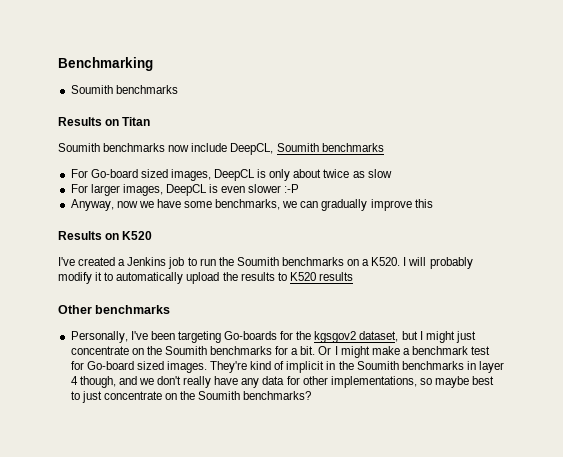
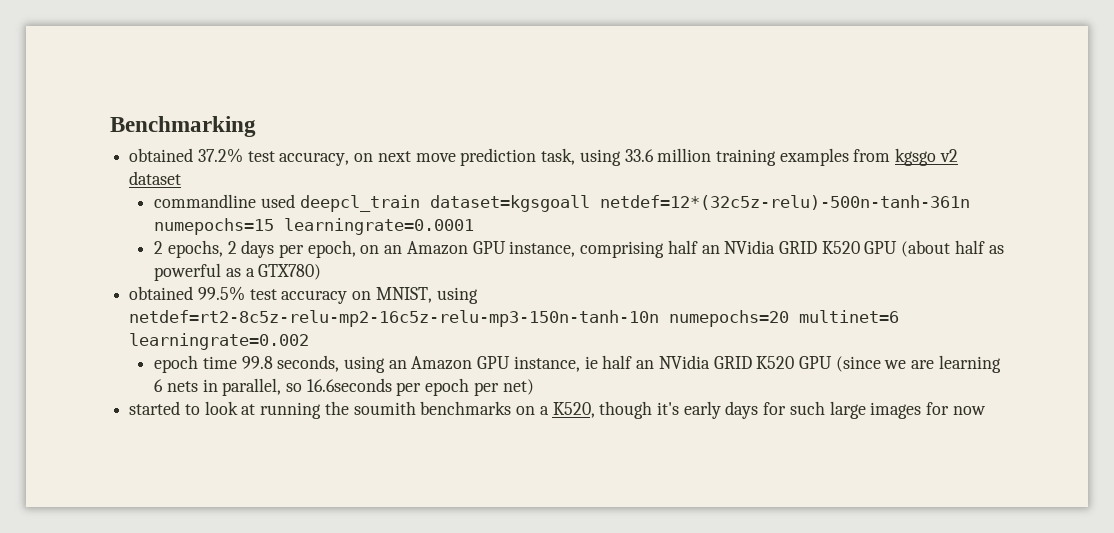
[70,85,178,94] [58,117,151,126] [58,143,384,155] [70,169,392,181] [70,184,300,196] [70,199,433,211] [58,231,153,240] [58,257,473,269] [58,272,353,284] [58,305,171,314] [70,331,476,343] [70,346,491,358] [70,361,505,373] [70,376,495,388] [70,391,312,403] Soumith benchmarks // Results on Titan // Soumith benchmarks now include DeepCL, Soumith benchmarks // For Go-board sized images, DeepCL is only about twice as slow // For larger images, DeepCL is even slower :-P // Anyway, now we have some benchmarks, we can gradually improve this // Results on K520 // I've created a Jenkins job to run the Soumith benchmarks on a K520. I will probably modify it to automatically upload the results to K520 results // Other benchmarks // Personally, I've been targeting Go-boards for the kgsgov2 dataset, but I might just concentrate on the Soumith benchmarks for a bit. Or I might make a benchmark test for Go-board sized images. They're kind of implicit in the Soumith benchmarks in layer 4 though, and we don't really have any data for other implementations, so maybe best to just concentrate on the Soumith benchmarks? -> [129,148,958,166] [129,171,182,185] [154,194,970,212] [154,218,475,235] [154,240,1004,258] [154,263,322,281] [129,286,478,304] [129,310,900,327] [129,333,310,350] [154,355,1001,373] [154,378,534,396] [129,401,986,419] obtained 37.2% test accuracy, on next move prediction task, using 33.6 million training examples from kgsgo v2 dataset // commandline used deepcl_train dataset=kgsgoall netdef=12*(32c5z-relu)-500n-tanh-361n numepochs=15 learningrate=0.0001 // 2 epochs, 2 days per epoch, on an Amazon GPU instance, comprising half an NVidia GRID K520 GPU (about half as powerful as a GTX780) // obtained 99.5% test accuracy on MNIST, using netdef=rt2-8c5z-relu-mp2-16c5z-relu-mp3-150n-tanh-10n numepochs=20 multinet=6 learningrate=0.002 // epoch time 99.8 seconds, using an Amazon GPU instance, ie half an NVidia GRID K520 GPU (since we are learning 6 nets in parallel, so 16.6seconds per epoch per net) // started to look at running the soumith benchmarks on a K520, though it's early days for such large images for now

